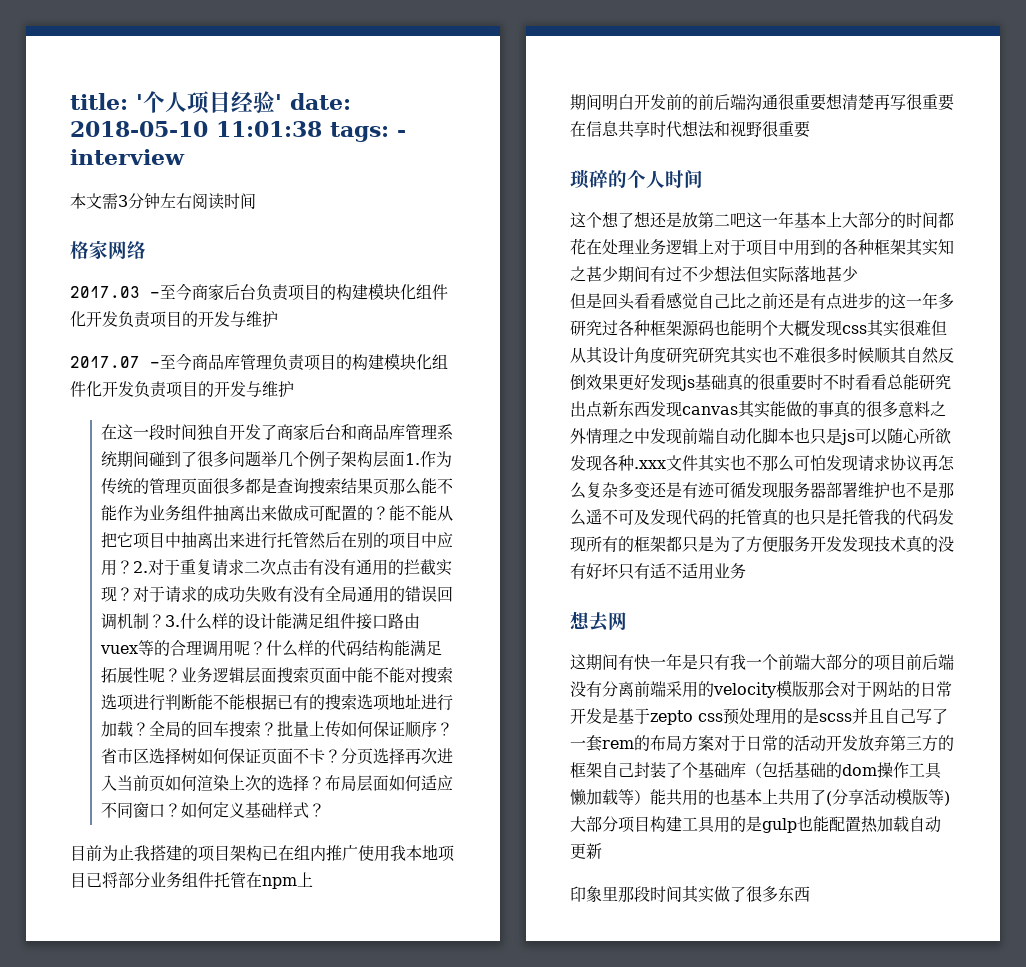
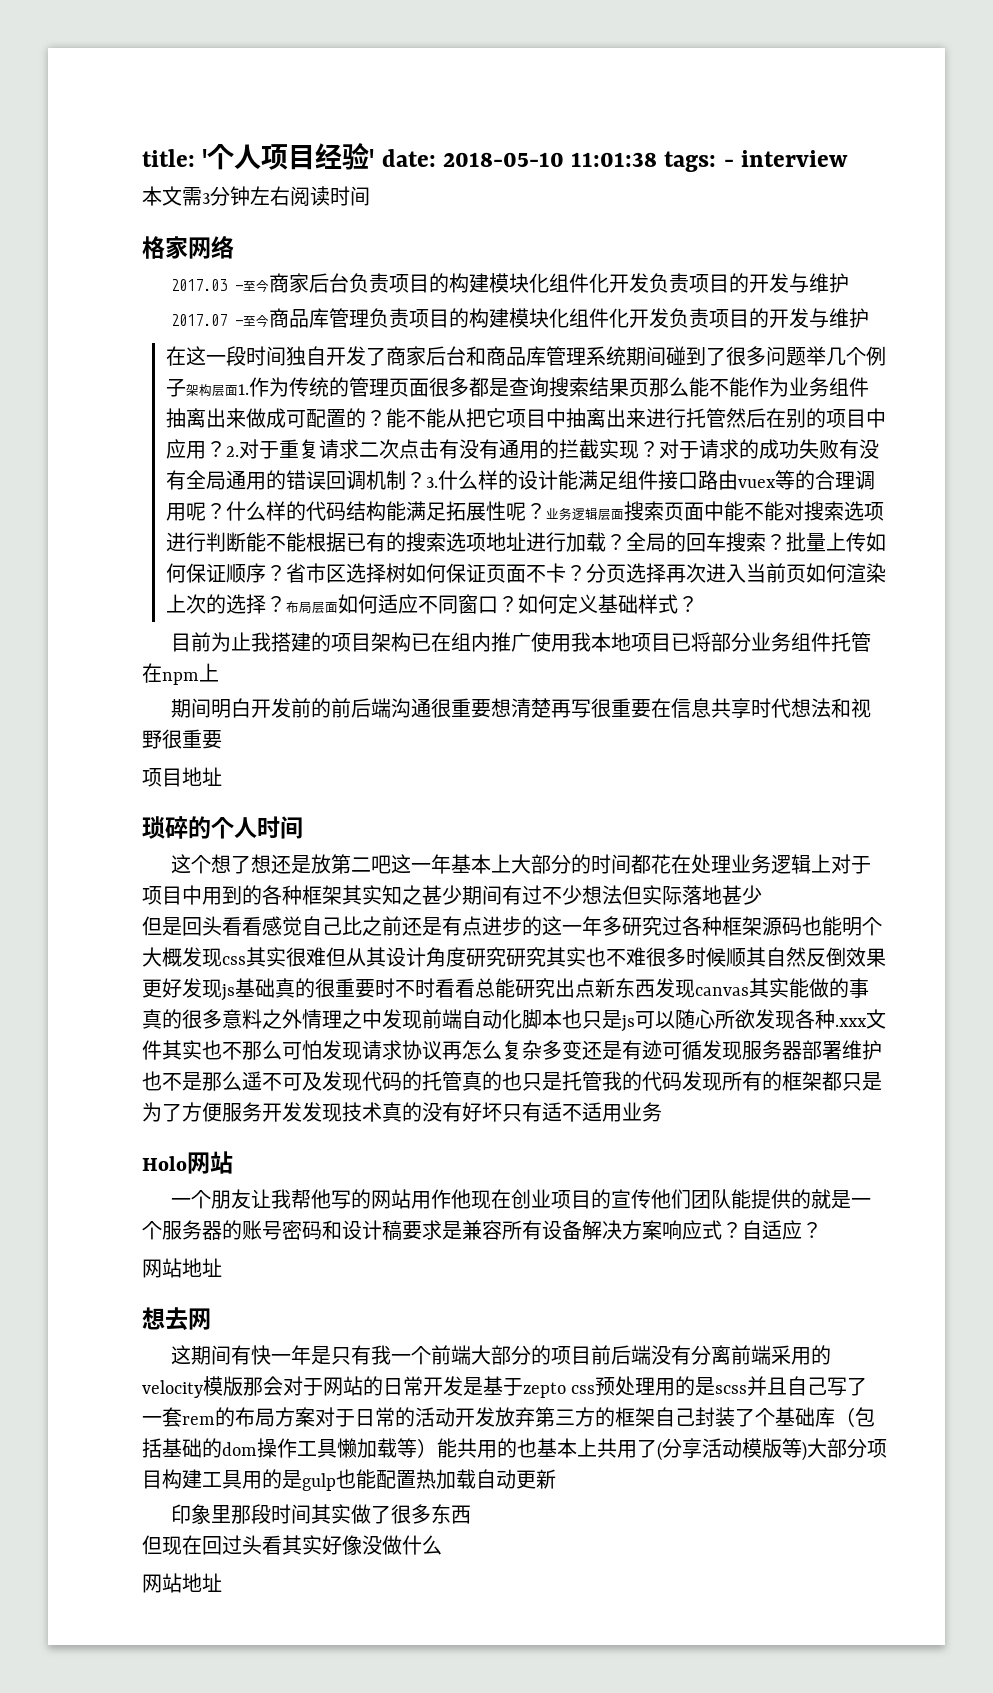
(810, 129) none -> [142,767,222,787] // 项目地址
(746, 571) none -> [142,1151,233,1174] [170,1189,871,1209] [142,1220,822,1241] [142,1258,222,1278] // Holo网站 // 一个朋友让我帮他写的网站用作他现在创业项目的宣传他们团队能提供的就是一个服务器的账号密码和设计稿要求是兼容所有设备解决方案响应式？自适应？ // 网站地址
(810, 894) none -> [142,1535,442,1555] [142,1573,222,1593] // 但现在回过头看其实好像没做什么 // 网站地址

